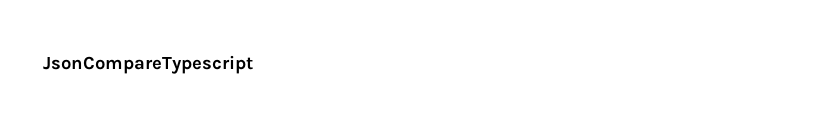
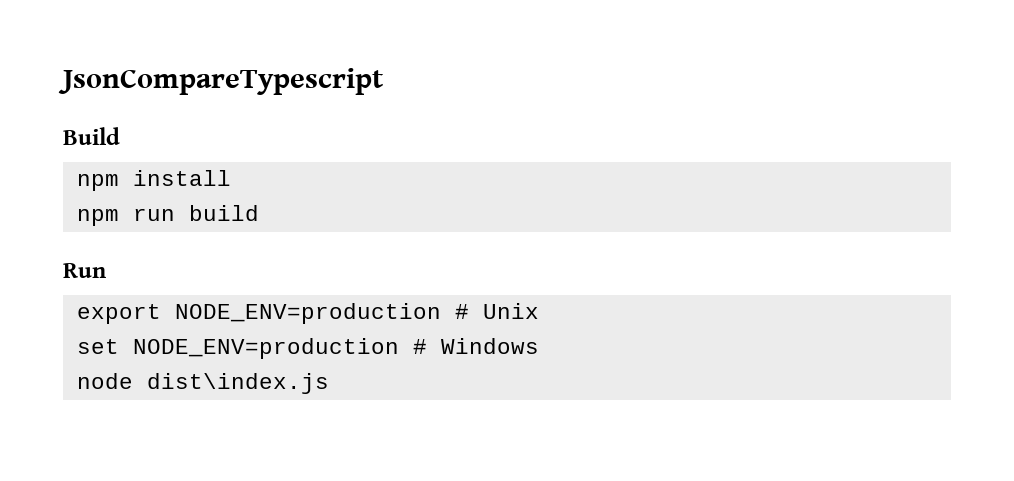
(253, 64) none -> [63,127,120,145] [77,170,232,191] [77,205,260,226] [63,263,106,278] [77,303,540,324] [77,338,540,359] [77,373,330,394] // Build // npm install // npm run build // Run // export NODE_ENV=production # Unix // set NODE_ENV=production # Windows // node dist\index.js

